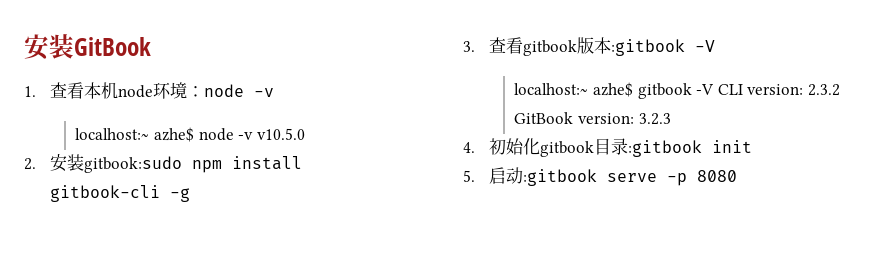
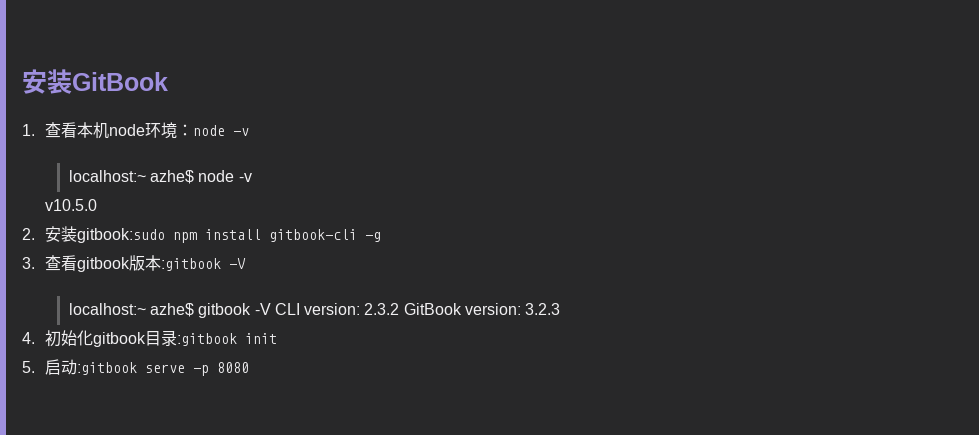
(254, 136) none -> (252, 177) //

